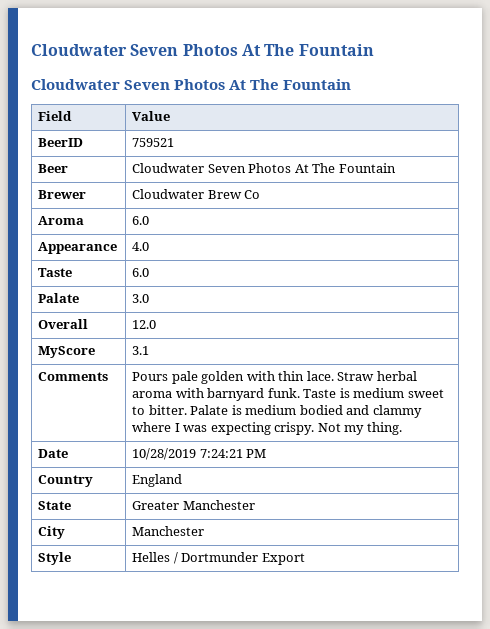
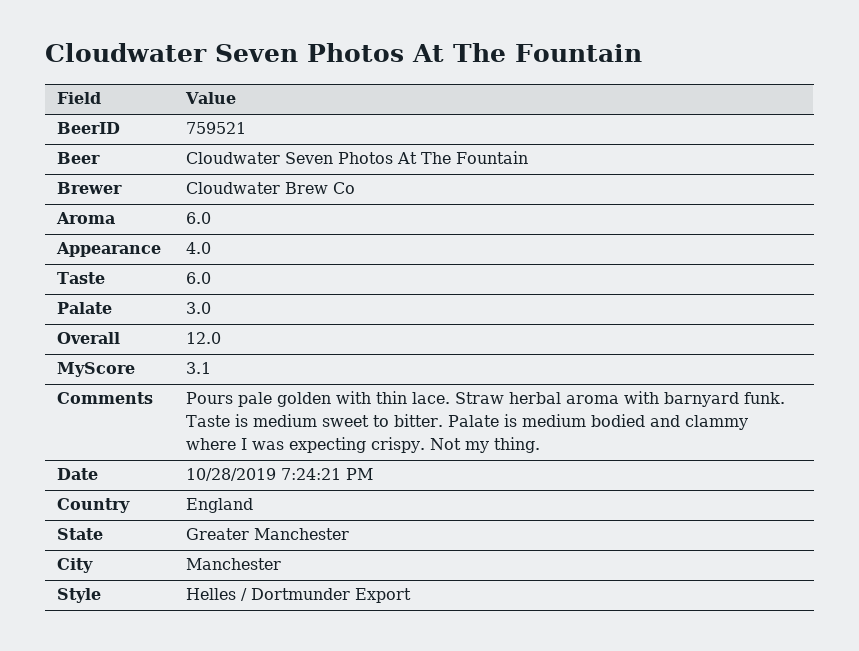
[31,44,374,56] [31,79,352,90] Cloudwater Seven Photos At The Fountain // Cloudwater Seven Photos At The Fountain -> [45,43,642,62] Cloudwater Seven Photos At The Fountain

